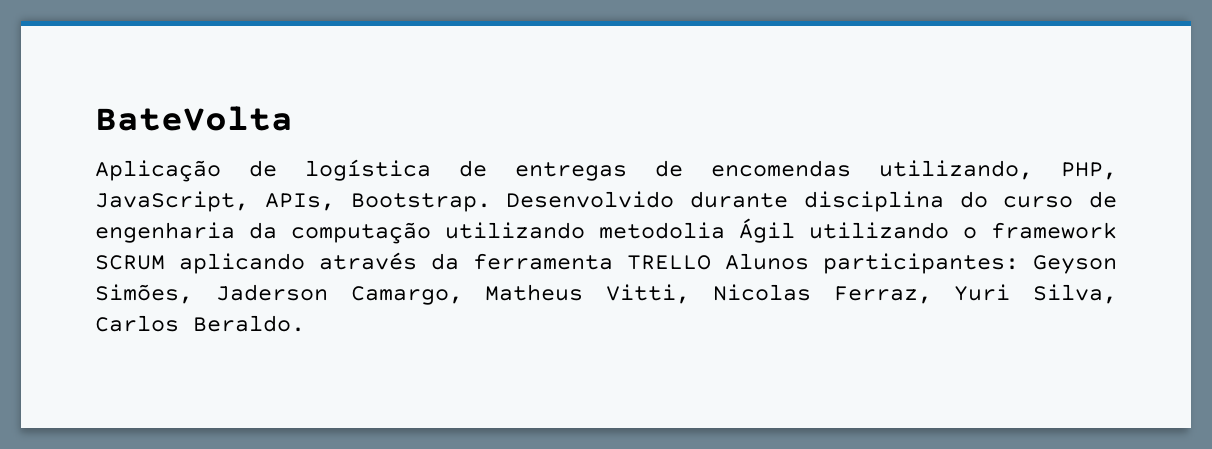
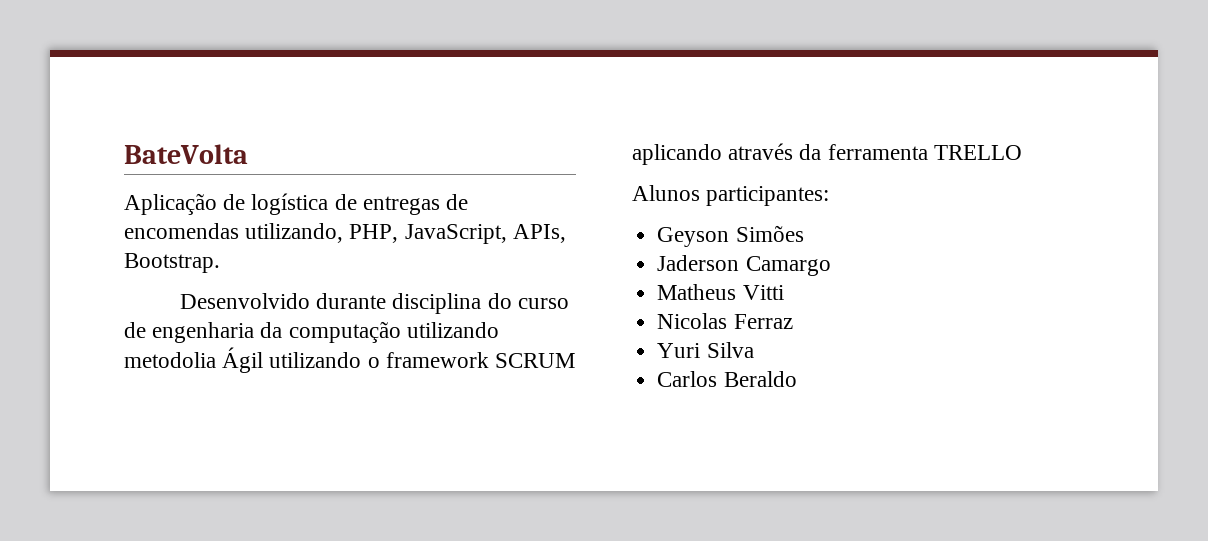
(491, 202) none -> (220, 263) //
(711, 262) none -> (1022, 152) //
[1033,255,1117,274] [95,284,1117,305] [95,315,305,332] Geyson Simões, Jaderson Camargo, Matheus Vitti, Nicolas Ferraz, Yuri Silva, Carlos Beraldo. -> [657,225,804,247] [657,255,831,276] [657,284,784,300] [657,313,793,329] [657,342,754,358] [657,371,797,387] // Geyson Simões // Jaderson Camargo // Matheus Vitti // Nicolas Ferraz // Yuri Silva // Carlos Beraldo

